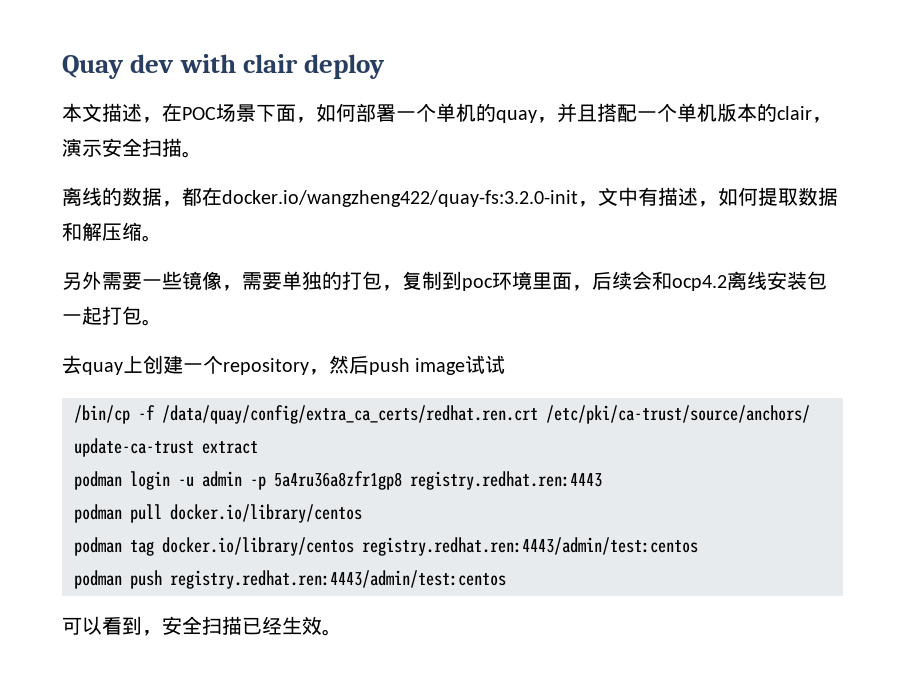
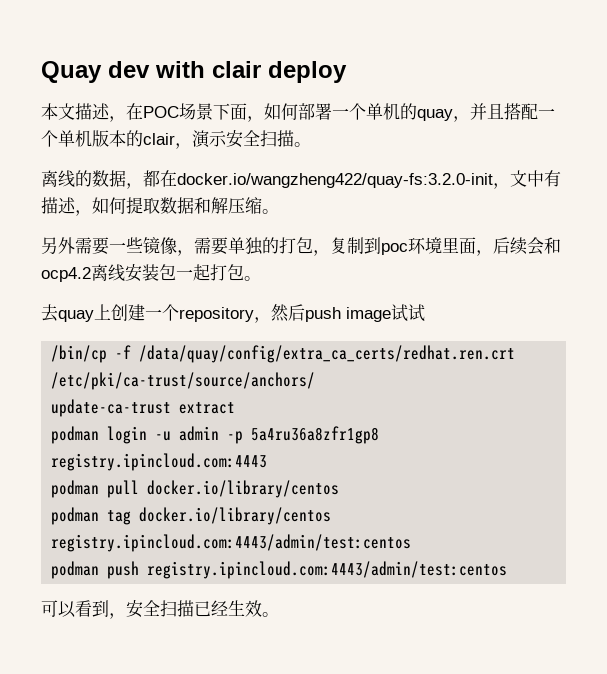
[410,471,602,490] registry.redhat.ren:4443 -> [51,453,268,471] registry.ipincloud.com:4443
[362,537,698,556] registry.redhat.ren:4443/admin/test:centos -> [51,534,412,552] registry.ipincloud.com:4443/admin/test:centos
[170,570,506,589] registry.redhat.ren:4443/admin/test:centos -> [147,561,508,579] registry.ipincloud.com:4443/admin/test:centos

